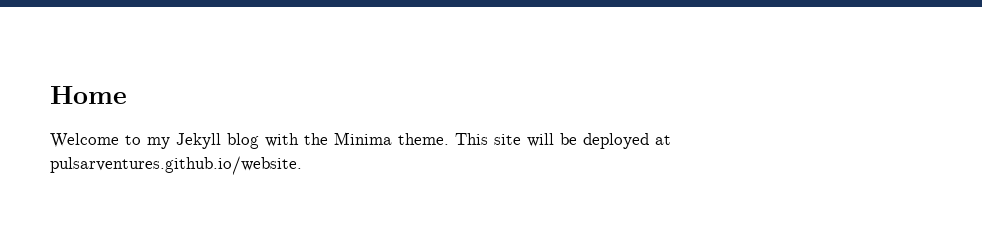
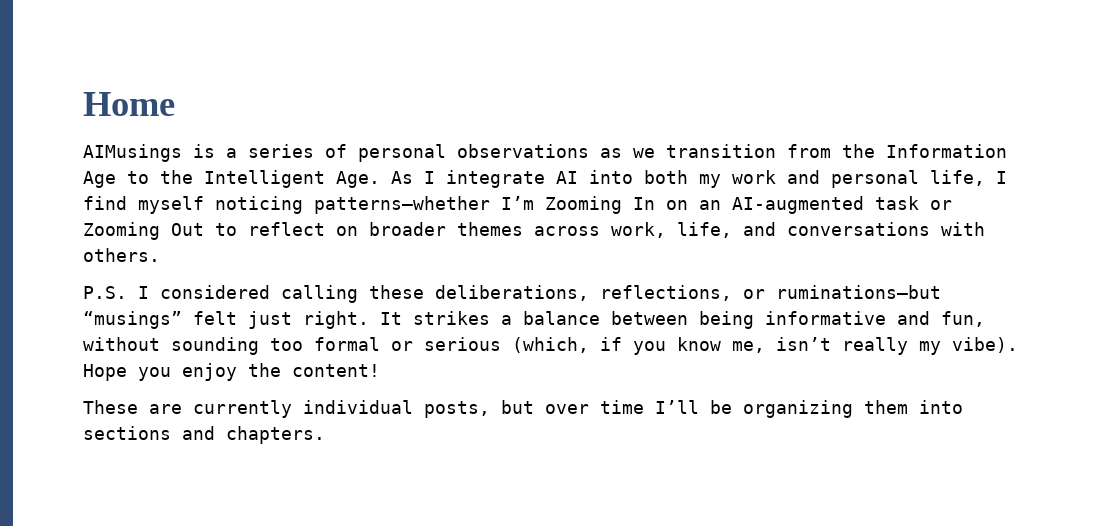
[50,132,671,149] [50,156,302,175] Welcome to my Jekyll blog with the Minima theme. This site will be deployed at pulsarventures.github.io/website. -> [83,144,1007,162] [83,170,1007,188] [83,196,952,214] [83,222,985,240] [83,248,160,262] [83,285,941,303] [83,311,985,329] [83,337,1018,355] [83,363,380,381] [83,400,963,418] [83,426,325,444] AIMusings is a series of personal observations as we transition from the Information Age to the Intelligent Age. As I integrate AI into both my work and personal life, I find myself noticing patterns—whether I’m Zooming In on an AI-augmented task or Zooming Out to reflect on broader themes across work, life, and conversations with others. // P.S. I considered calling these deliberations, reflections, or ruminations—but “musings” felt just right. It strikes a balance between being informative and fun, without sounding too formal or serious (which, if you know me, isn’t really my vibe). Hope you enjoy the content! // These are currently individual posts, but over time I’ll be organizing them into sections and chapters.

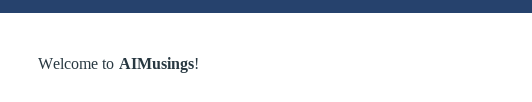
[83,92,175,116] [83,144,1007,162] [83,170,1007,188] [83,196,952,214] [83,222,985,240] [83,248,160,262] [83,285,941,303] [83,311,985,329] [83,337,1018,355] [83,363,380,381] [83,400,963,418] [83,426,325,444] Home // AIMusings is a series of personal observations as we transition from the Information Age to the Intelligent Age. As I integrate AI into both my work and personal life, I find myself noticing patterns—whether I’m Zooming In on an AI-augmented task or Zooming Out to reflect on broader themes across work, life, and conversations with others. // P.S. I considered calling these deliberations, reflections, or ruminations—but “musings” felt just right. It strikes a balance between being informative and fun, without sounding too formal or serious (which, if you know me, isn’t really my vibe). Hope you enjoy the content! // These are currently individual posts, but over time I’ll be organizing them into sections and chapters. -> [38,57,199,73] Welcome to AIMusings!

